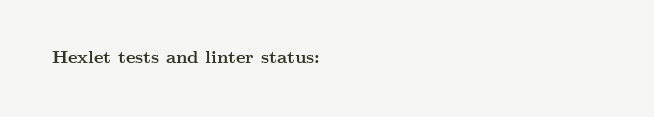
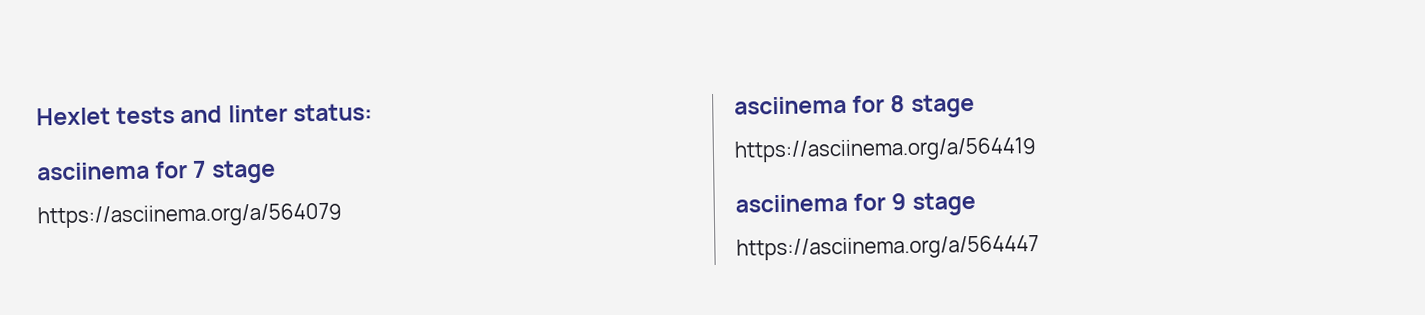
(320, 57) none -> [37,159,276,184] [37,202,342,229] [734,93,975,118] [734,137,1037,163] [735,191,976,216] [736,235,1039,261] // asciinema for 7 stage // https://asciinema.org/a/564079 // asciinema for 8 stage // https://asciinema.org/a/564419 // asciinema for 9 stage // https://asciinema.org/a/564447

